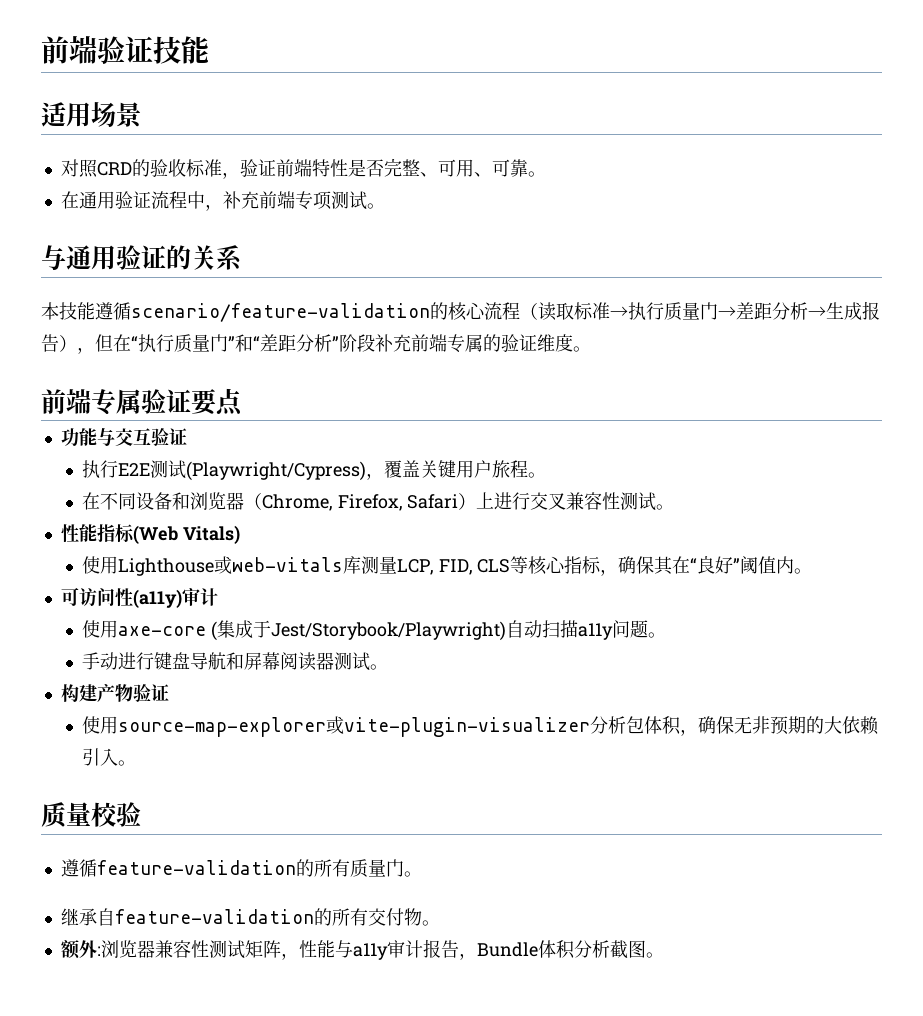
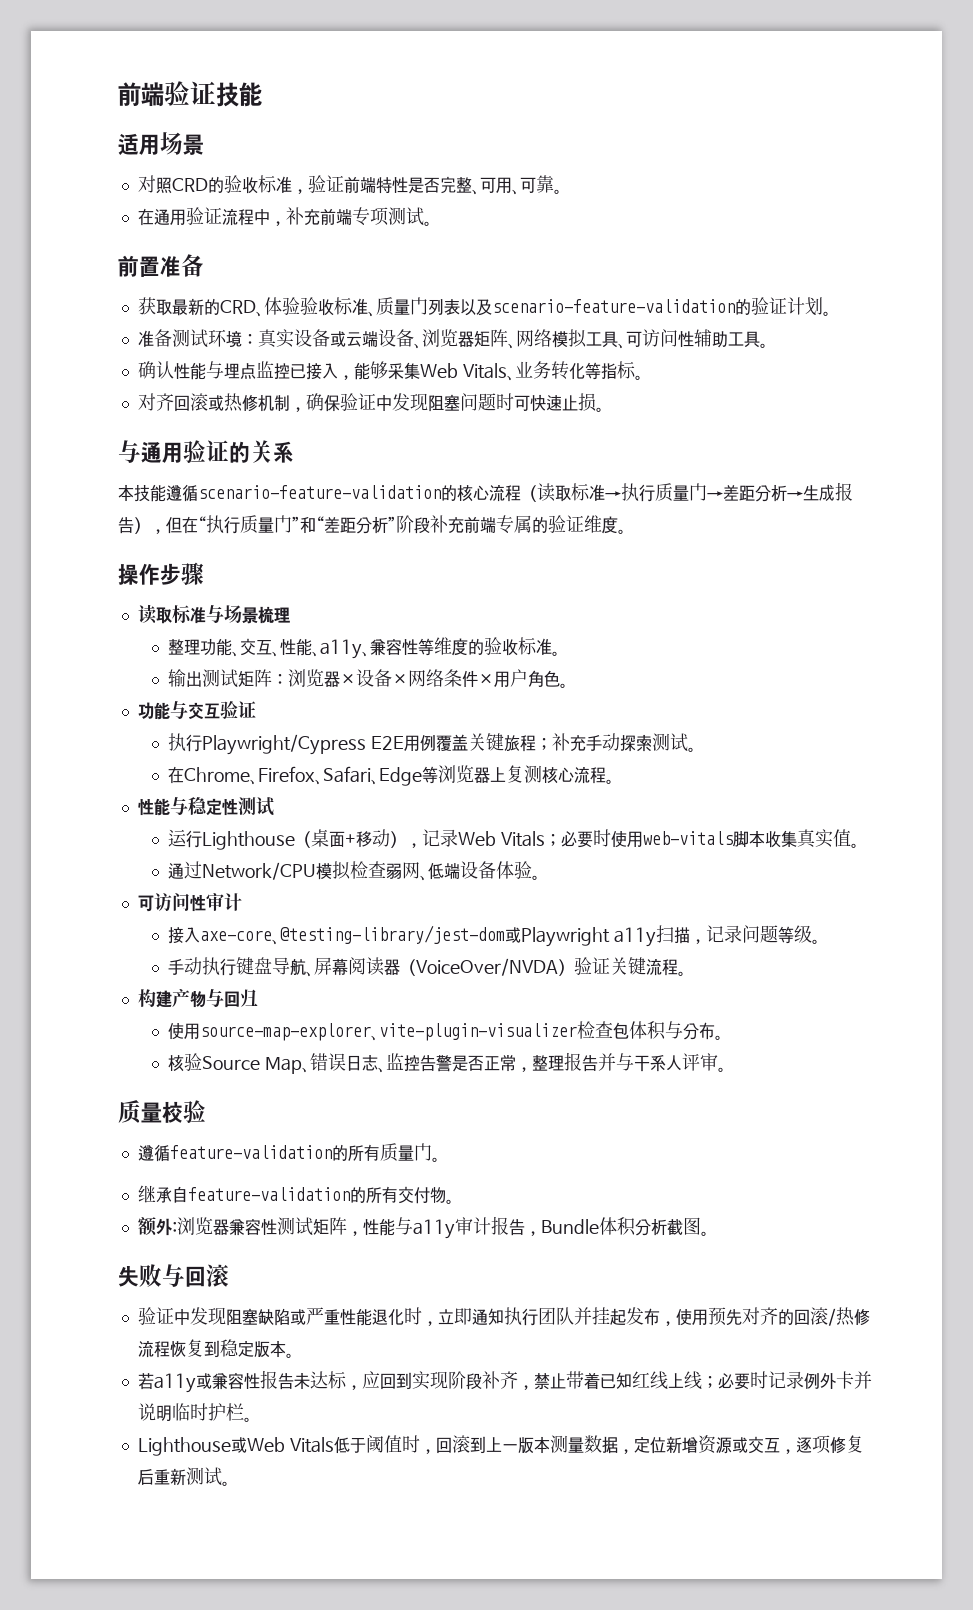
(385, 206) none -> [118,254,204,277] [137,297,831,317] [137,329,768,349] [137,361,643,381] [137,393,604,412] // 前置准备 // 获取最新的CRD、体验验收标准、质量门列表以及scenario-feature-validation的验证计划。 // 准备测试环境：真实设备或云端设备、浏览器矩阵、网络模拟工具、可访问性辅助工具。 // 确认性能与埋点监控已接入，能够采集Web Vitals、业务转化等指标。 // 对齐回滚或热修机制，确保验证中发现阻塞问题时可快速止损。
[131,303,430,322] scenario/feature-validation -> [198,485,441,499] scenario-feature-validation
[41,388,243,416] 前端专属验证要点 -> [118,562,204,585] [137,604,290,624] [168,637,561,659] [168,669,569,688] 操作步骤 // 读取标准与场景梳理 // 整理功能、交互、性能、a11y、兼容性等维度的验收标准。 // 输出测试矩阵：浏览器×设备×网络条件×用户角色。
[117,460,546,481] [81,492,675,511] [60,524,240,544] [81,556,795,576] E2E测试(Playwright/Cypress)，覆盖关键用户旅程。 // 在不同设备和浏览器（Chrome, Firefox, Safari）上进行交叉兼容性测试。 // 性能指标(Web Vitals) // 使用Lighthouse或web-vitals库测量LCP, FID, CLS等核心指标，确保其在“良好”阈值内 -> [202,733,697,755] [168,765,615,786] [137,797,274,816] [168,829,860,850] [168,861,533,881] Playwright/Cypress E2E用例覆盖关键旅程；补充手动探索测试。 // 在Chrome、Firefox、Safari、Edge等浏览器上复测核心流程。 // 性能与稳定性测试 // 运行Lighthouse（桌面+移动），记录Web Vitals；必要时使用web-vitals脚本收集真实值。 // 通过Network/CPU模拟检查弱网、低端设备体验
[132,589,182,608] (a11y) -> (206, 903) none
[81,620,648,641] 使用axe-core (集成于Jest/Storybook/Playwright)自动扫描a11y问题 -> [168,925,813,947] 接入axe-core、@testing-library/jest-dom或Playwright a11y扫描，记录问题等级
[117,652,136,670] 进 -> [202,957,221,975] 执
[225,652,244,670] 和 -> [306,971,315,977] 、
[333,652,370,671] 测试 -> [400,957,679,976] （VoiceOver/NVDA）验证关键流程
[132,684,169,702] 验证 -> [205,989,258,1008] 与回归
[325,716,879,737] [81,748,118,766] 或vite-plugin-visualizer分析包体积，确保无非预期的大依赖引入 -> [371,1021,724,1041] [168,1052,719,1074] 、vite-plugin-visualizer检查包体积与分布。 // 核验Source Map、错误日志、监控告警是否正常，整理报告并与干系人评审
(664, 955) none -> [118,1264,229,1287] [137,1307,870,1326] [137,1339,294,1358] [137,1370,872,1393] [137,1403,252,1422] [137,1435,864,1456] [137,1467,230,1486] // 失败与回滚 // 验证中发现阻塞缺陷或严重性能退化时，立即通知执行团队并挂起发布，使用预先对齐的回滚/热修流程恢复到稳定版本。 // 若a11y或兼容性报告未达标，应回到实现阶段补齐，禁止带着已知红线上线；必要时记录例外卡并说明临时护栏。 // Lighthouse或Web Vitals低于阈值时，回滚到上一版本测量数据，定位新增资源或交互，逐项修复后重新测试。

